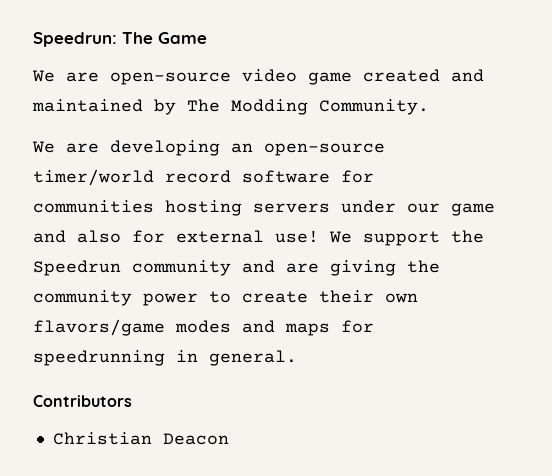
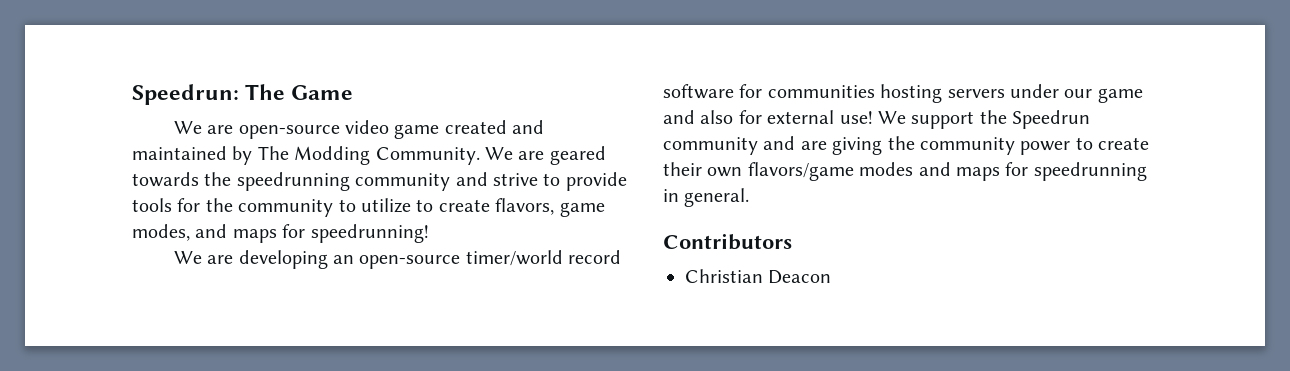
(429, 107) none -> [485,146,606,165] [132,172,627,191] [132,198,605,217] [132,224,429,243] We are geared towards the speedrunning community and strive to provide tools for the community to utilize to create flavors, game modes, and maps for speedrunning!

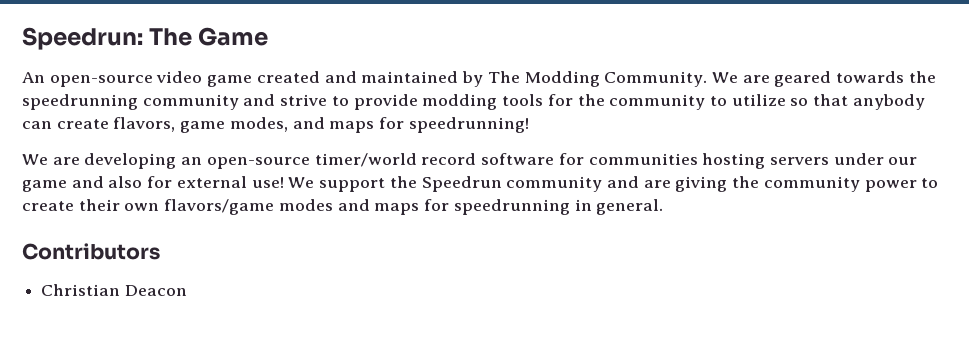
[173,121,234,134] We are -> [22,72,45,83] An
(627, 181) none -> [422,94,498,110] modding
[416,199,434,212] to -> [790,94,925,110] [22,121,52,129] so that anybody can

